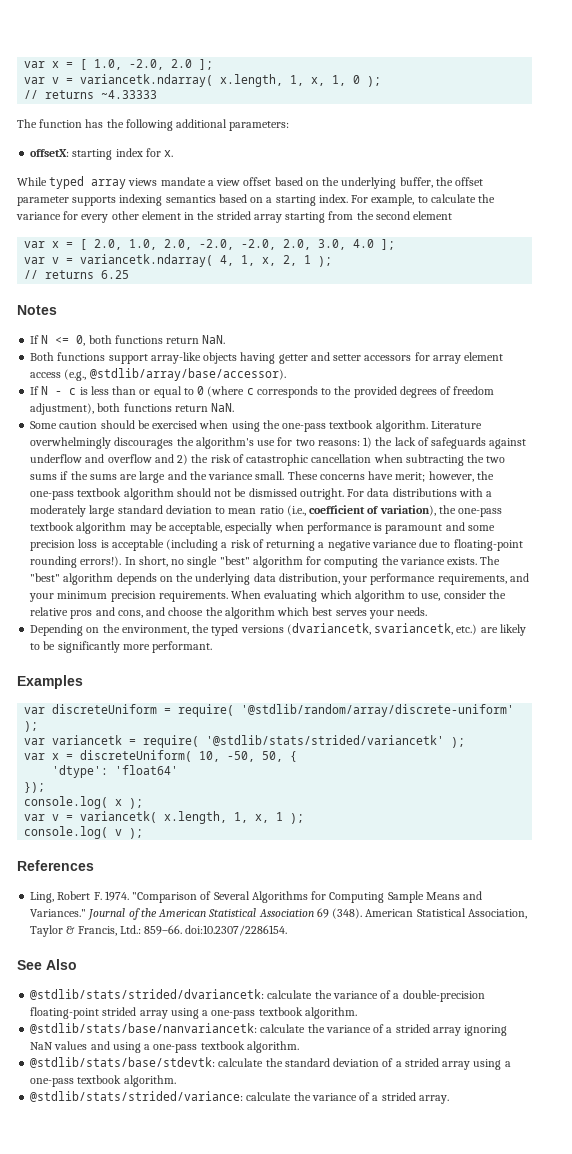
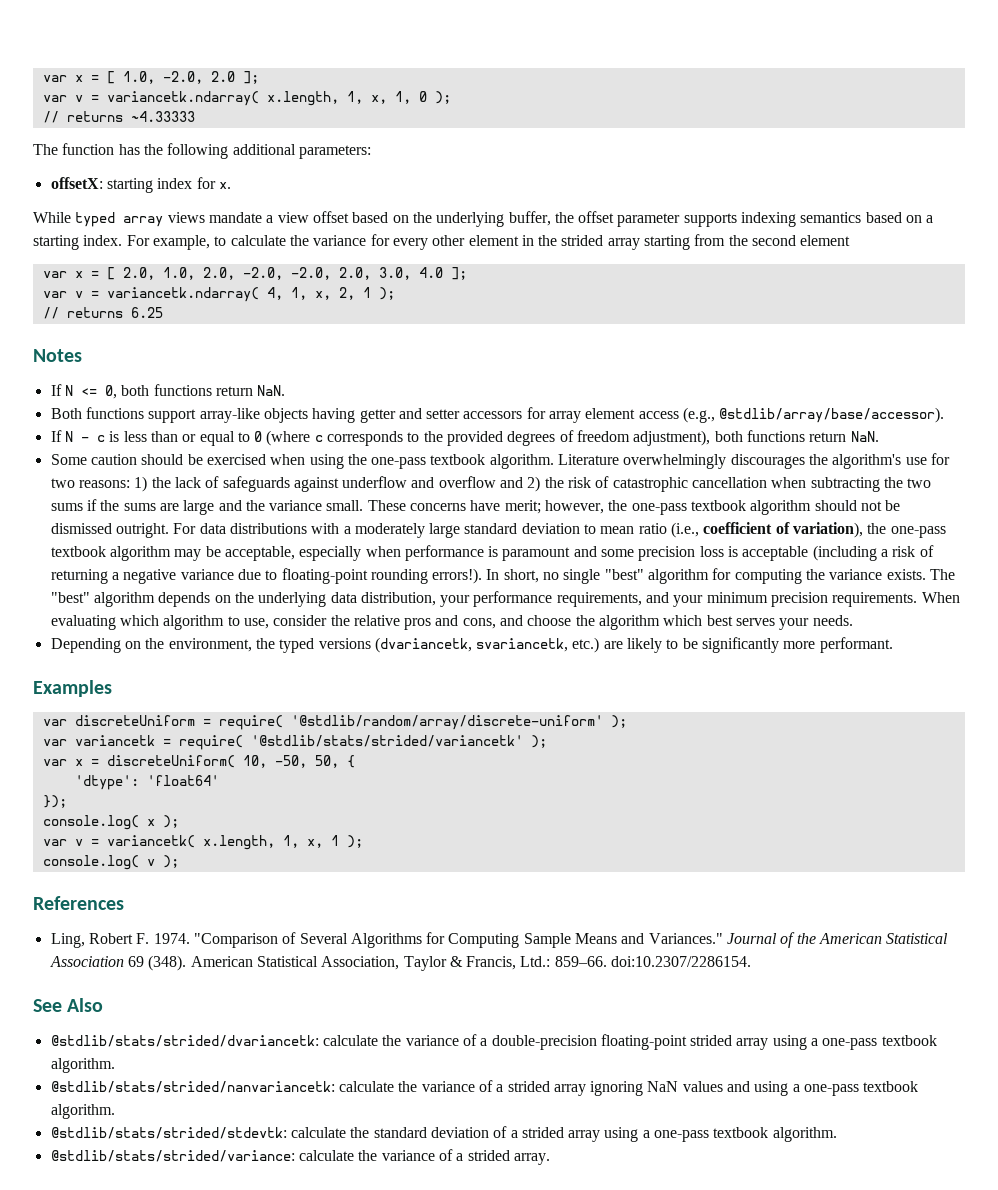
[30,1023,258,1034] @stdlib/stats/base/nanvariancetk: -> [50,1081,335,1093] @stdlib/stats/strided/nanvariancetk:
[30,1057,216,1068] @stdlib/stats/base/stdevtk: -> [50,1127,287,1139] @stdlib/stats/strided/stdevtk:

